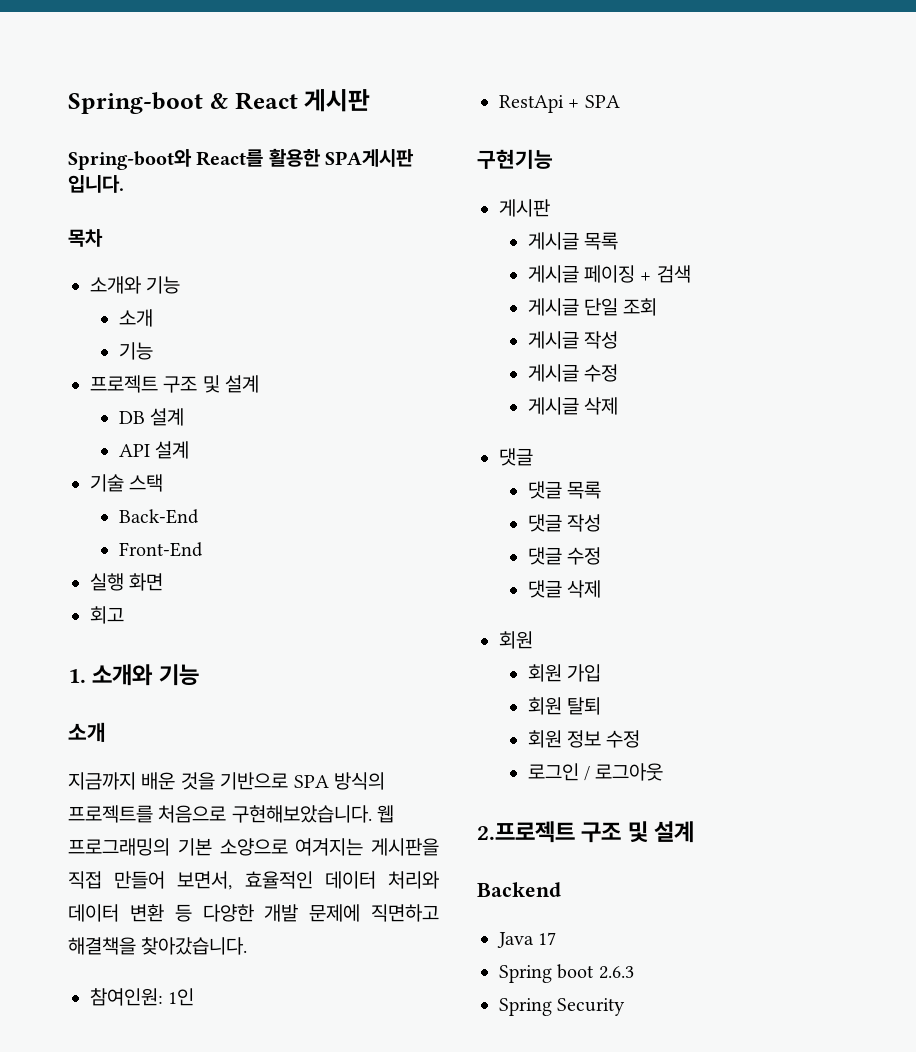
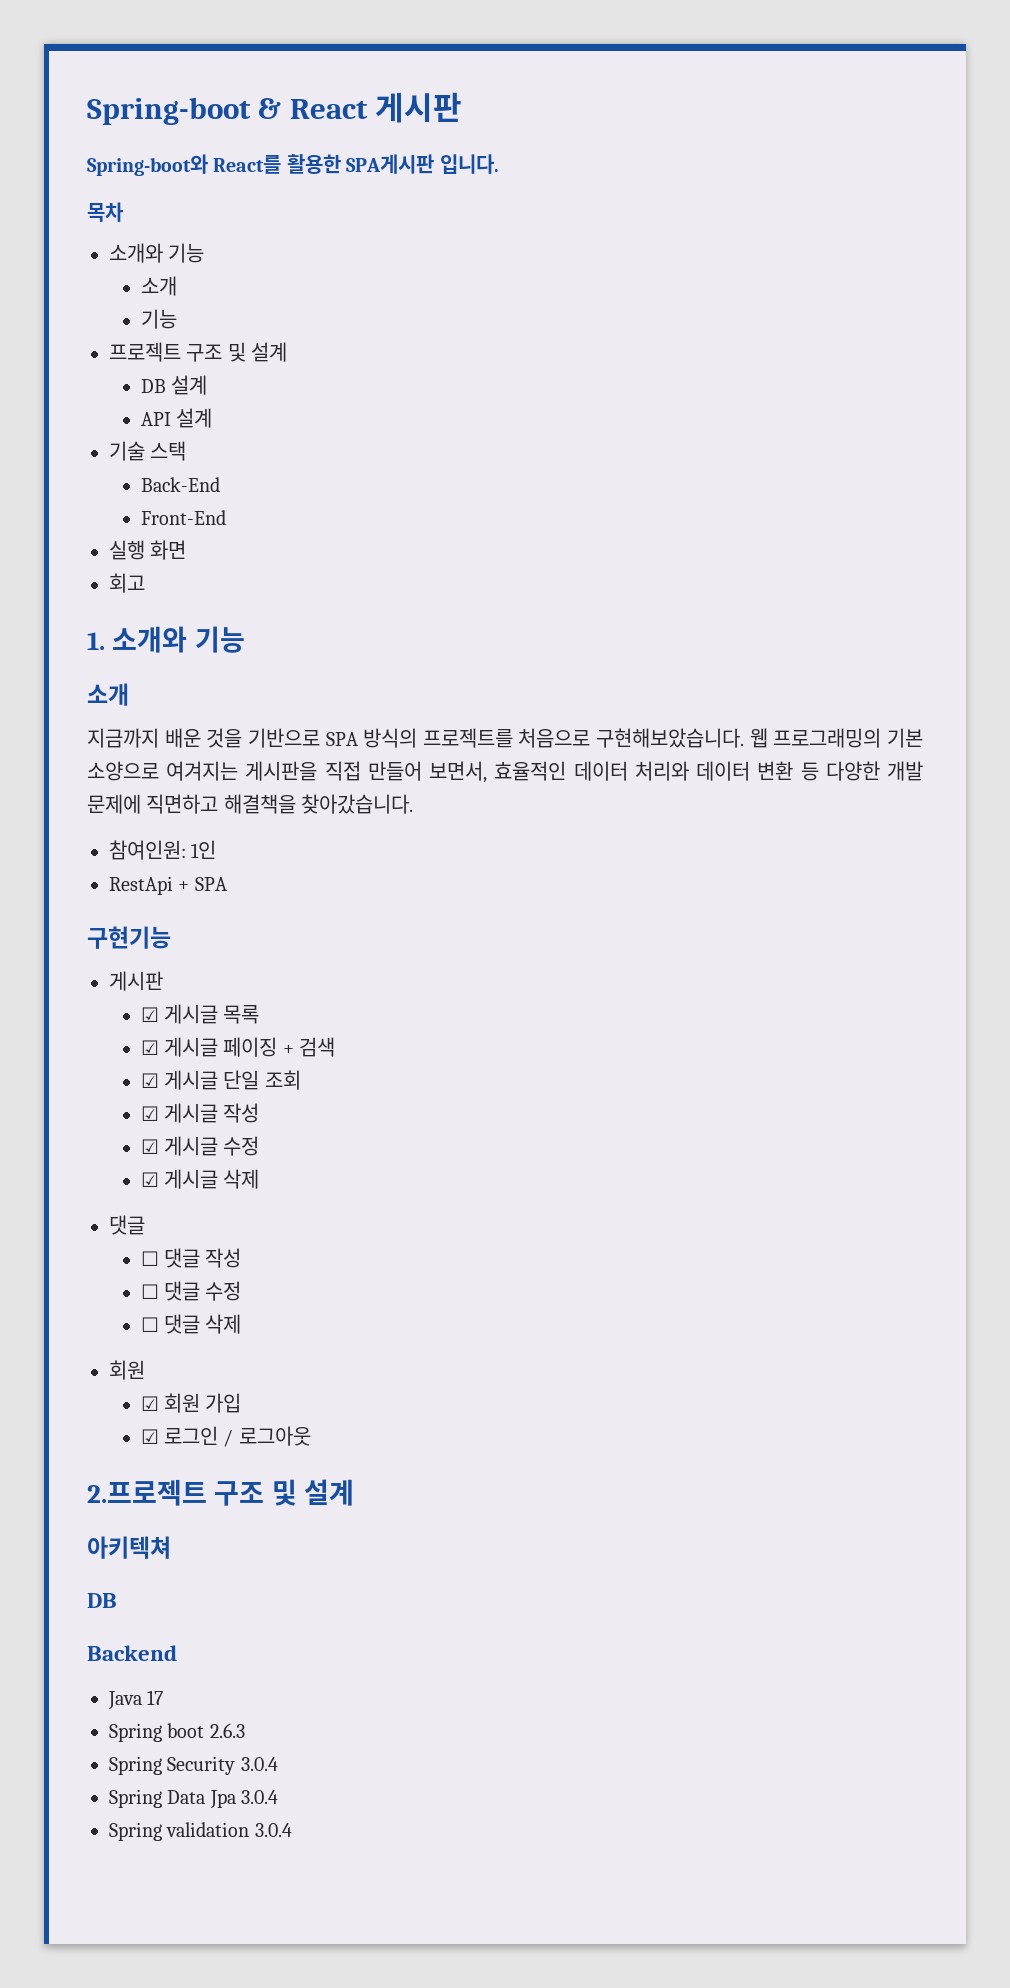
(550, 208) none -> [140,1007,159,1022] ☑
(619, 241) none -> [140,1040,159,1055] ☑
(691, 274) none -> [140,1073,159,1088] ☑
(658, 307) none -> [140,1106,159,1121] ☑
(619, 340) none -> [140,1139,159,1154] ☑
(619, 373) none -> [140,1172,159,1187] ☑
[527,481,602,499] 댓글 목록 // -> [140,1251,159,1266] ☐
(602, 523) none -> [140,1284,159,1299] ☐
(602, 556) none -> [140,1317,159,1332] ☐
(533, 640) none -> [140,1396,159,1411] ☑
[527,697,602,715] [527,730,641,748] 회원 탈퇴 // 회원 정보 수정 // -> [140,1429,159,1444] ☑
(695, 832) none -> [87,1536,171,1559] [87,1593,117,1608] // 아키텍쳐 // DB
(626, 1007) none -> [240,1757,278,1771] [109,1789,279,1809] [109,1822,292,1841] 3.0.4 // Spring Data Jpa 3.0.4 // Spring validation 3.0.4

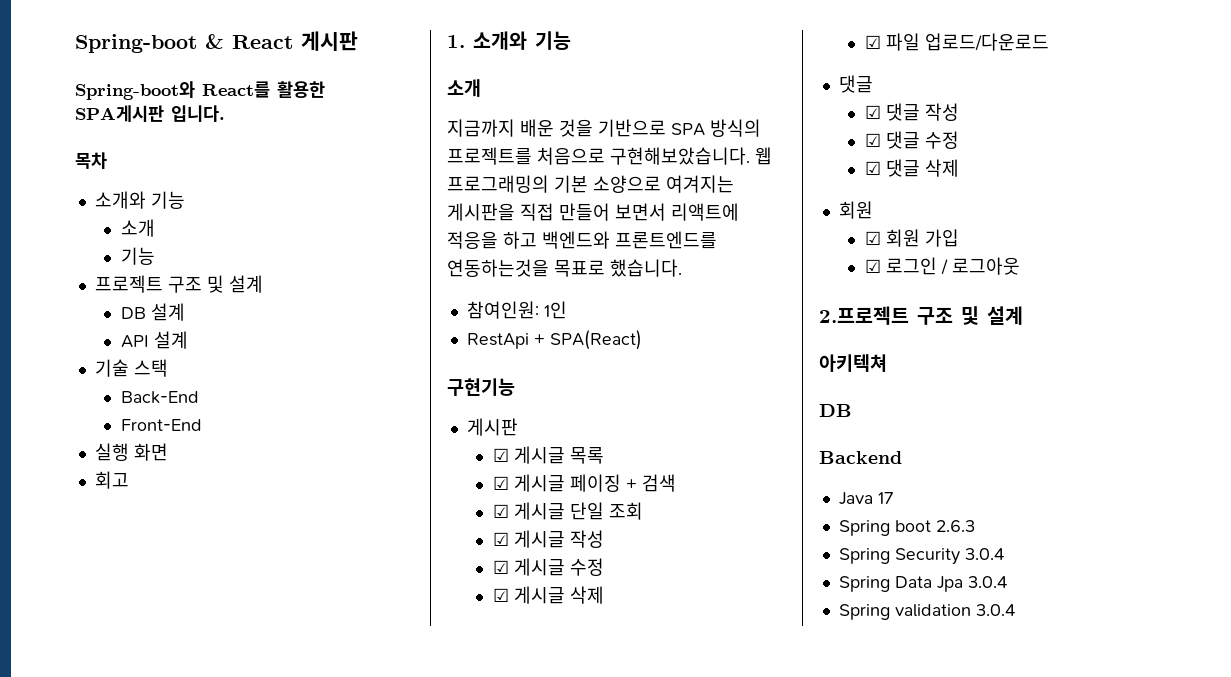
[429,761,924,783] [87,794,414,814] 보면서, 효율적인 데이터 처리와 데이터 변환 등 다양한 개발 문제에 직면하고 해결책을 찾아갔습니다. -> [615,203,739,221] [447,231,717,249] [447,259,682,277] 보면서 리액트에 적응을 하고 백엔드와 프론트엔드를 연동하는것을 목표로 했습니다.
[194,877,227,891] SPA -> [549,330,642,350] SPA(React)
(260, 1179) none -> [864,33,1049,51] // ☑ 파일 업로드/다운로드
[140,1251,159,1266] ☐ -> [864,105,881,119] ☑
[140,1284,159,1299] ☐ -> [864,133,881,147] ☑
[140,1317,159,1332] ☐ -> [864,161,881,175] ☑

